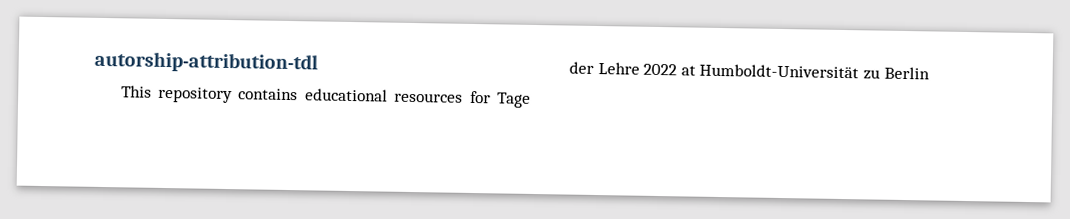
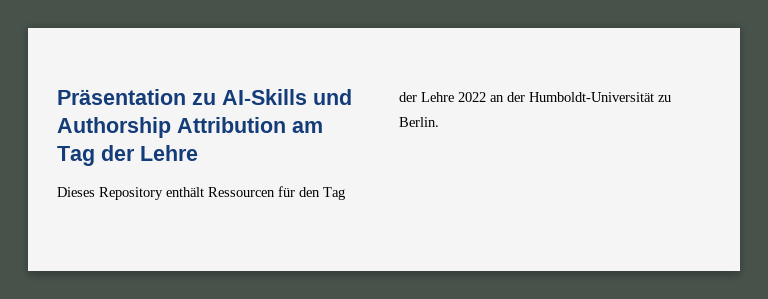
[94,50,318,74] [120,85,531,108] autorship-attribution-tdl // This repository contains educational resources for Tage -> [57,89,352,105] [57,117,323,138] [57,145,198,166] [57,186,345,200] Präsentation zu AI-Skills und Authorship Attribution am Tag der Lehre // Dieses Repository enthält Ressourcen für den Tag
[680,65,696,76] at -> [490,92,525,102] an der
[883,66,930,80] Berlin -> [399,117,439,127] Berlin.

